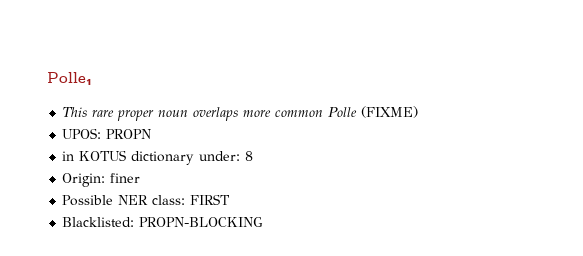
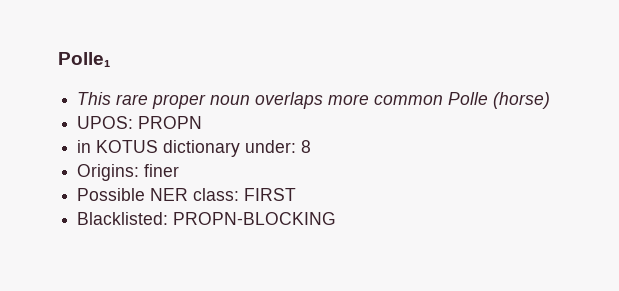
[361,106,419,118] (FIXME) -> [493,92,551,109] (horse)
[62,173,106,187] Origin: -> [77,164,140,181] Origins:

